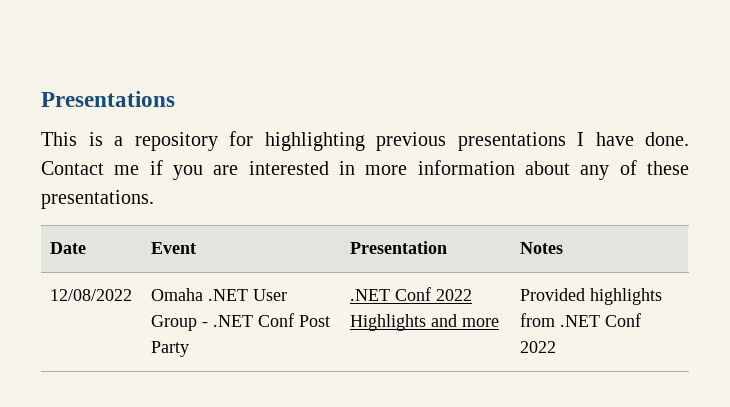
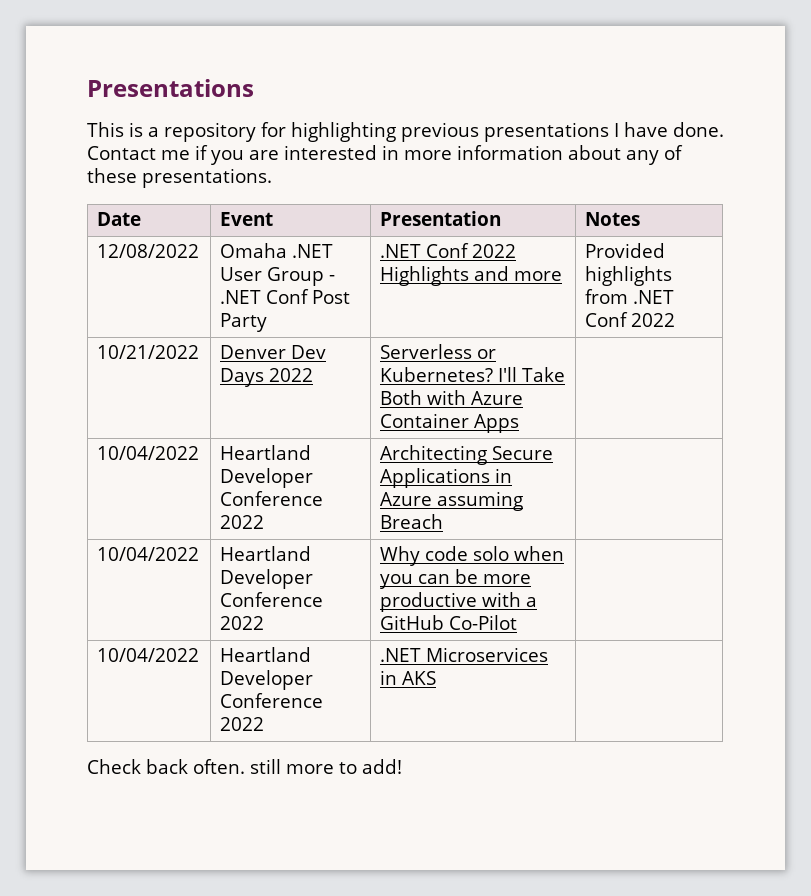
(557, 347) none -> [97,345,200,359] [220,345,327,359] [220,368,314,387] [380,344,497,359] [380,367,566,382] [380,390,524,405] [380,413,520,433] [97,446,200,460] [220,445,312,460] [220,468,314,488] [220,491,324,506] [220,515,265,529] [380,445,554,465] [380,468,513,488] [380,491,524,511] [380,514,444,529] [97,547,200,561] [220,546,312,561] [220,569,314,589] [220,592,324,607] [220,616,265,630] [380,546,565,566] [380,569,532,589] [380,592,538,612] [380,615,518,630] [97,648,200,662] [220,647,312,662] [220,670,314,690] [220,693,324,708] [220,717,265,731] [380,647,549,662] [380,670,437,685] [87,759,402,774] // 10/21/2022 | Denver Dev Days 2022 | Serverless or Kubernetes? I'll Take Both with Azure Container Apps | // 10/04/2022 | Heartland Developer Conference 2022 | Architecting Secure Applications in Azure assuming Breach | // 10/04/2022 | Heartland Developer Conference 2022 | Why code solo when you can be more productive with a GitHub Co-Pilot | // 10/04/2022 | Heartland Developer Conference 2022 | .NET Microservices in AKS | // Check back often. still more to add!

